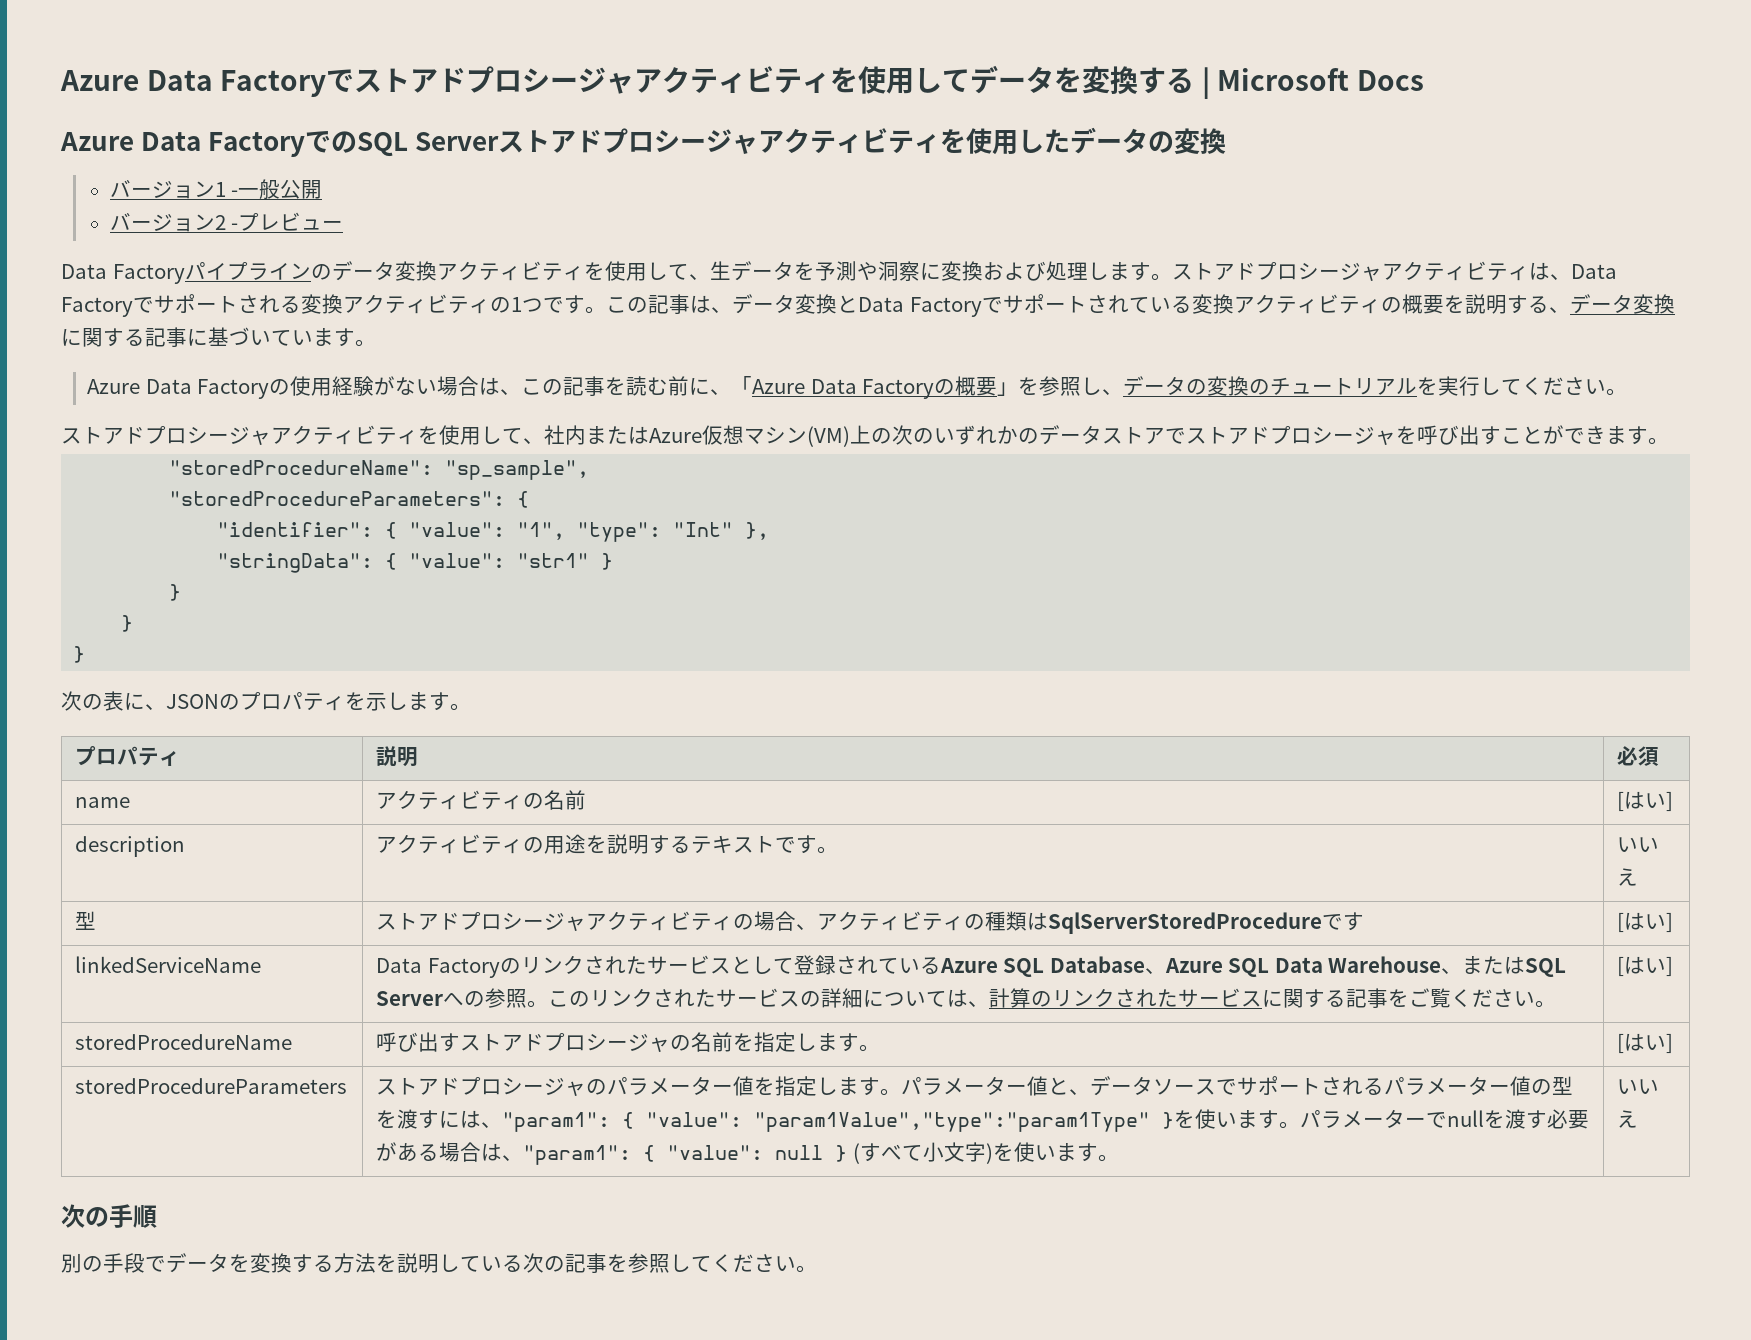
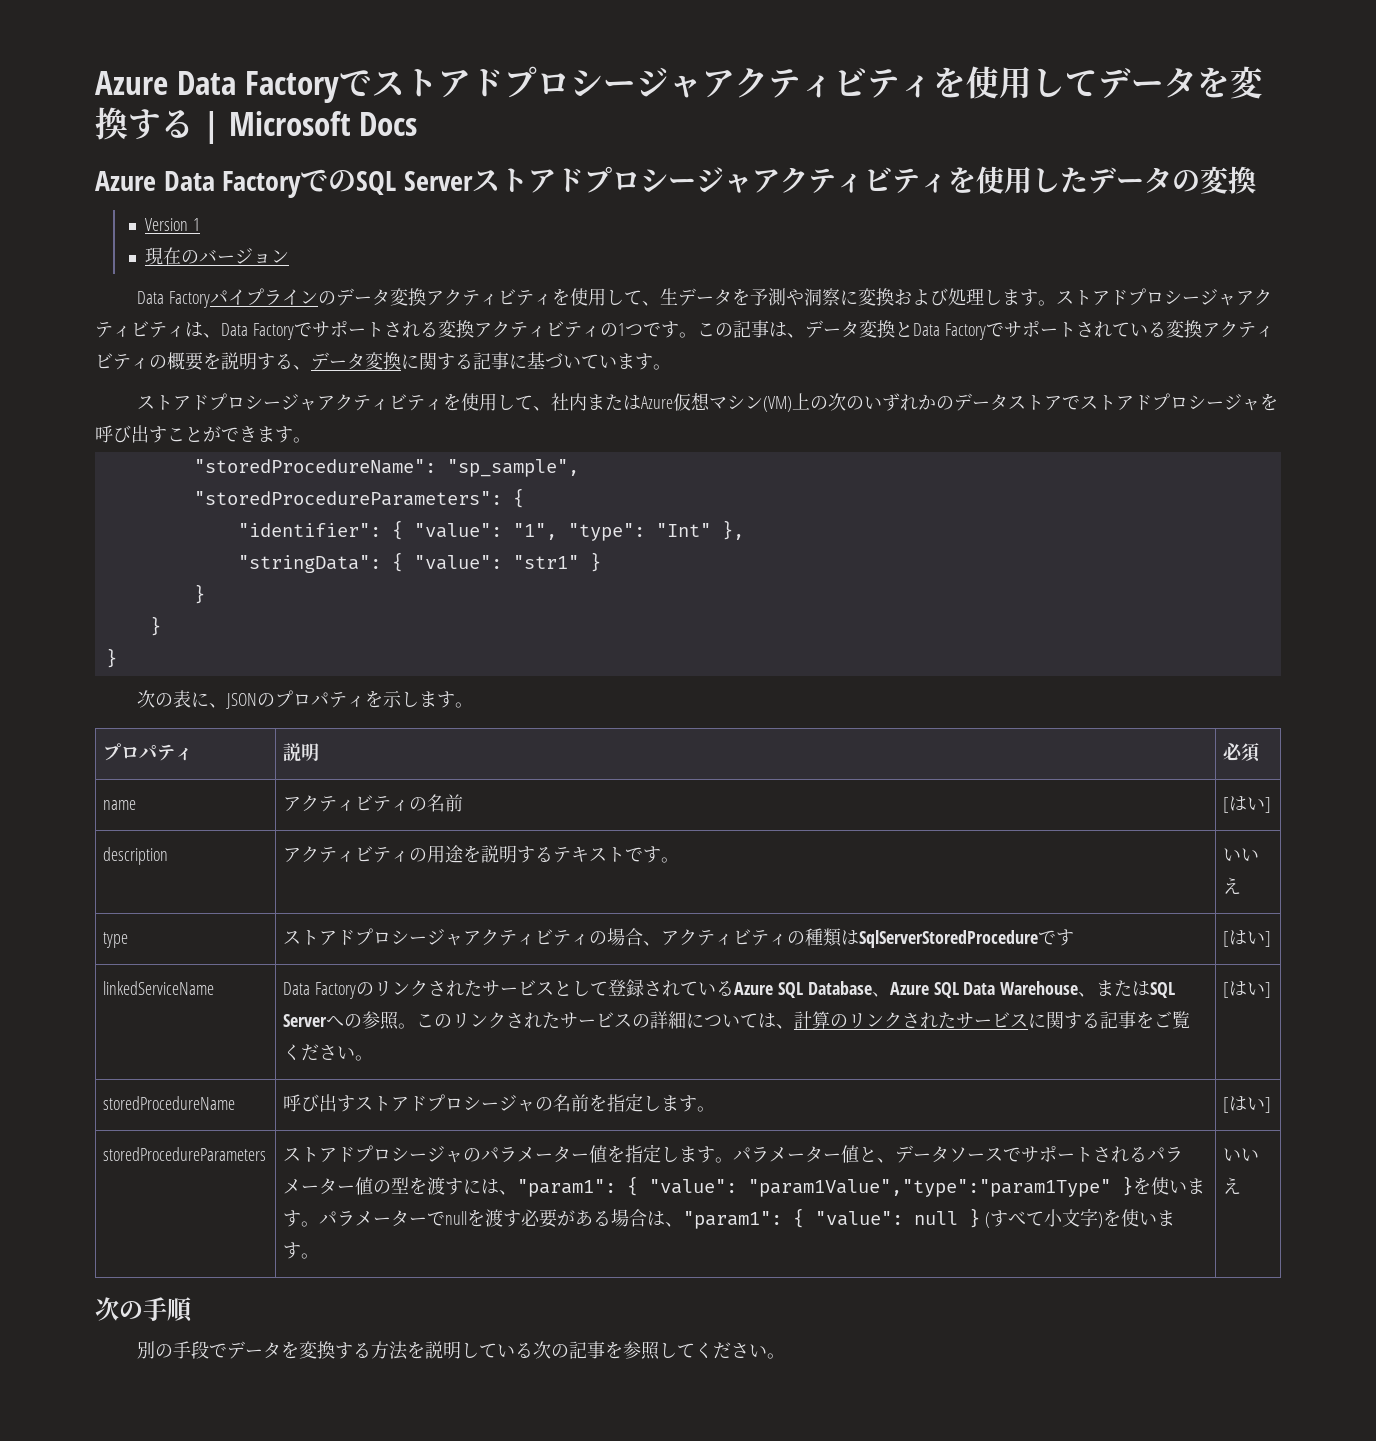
[109,179,323,199] [109,212,344,232] バージョン1 -一般公開 // バージョン2 -プレビュー -> [144,218,200,231] [144,247,289,265] Version 1 // 現在のバージョン
[86,376,1628,399] // Azure Data Factoryの使用経験がない場合は、この記事を読む前に、「Azure Data Factoryの概要」を参照し、データの変換のチュートリアルを実行してください。 -> (671, 367) none
[75,911,97,930] 型 -> [103,932,129,948] type

